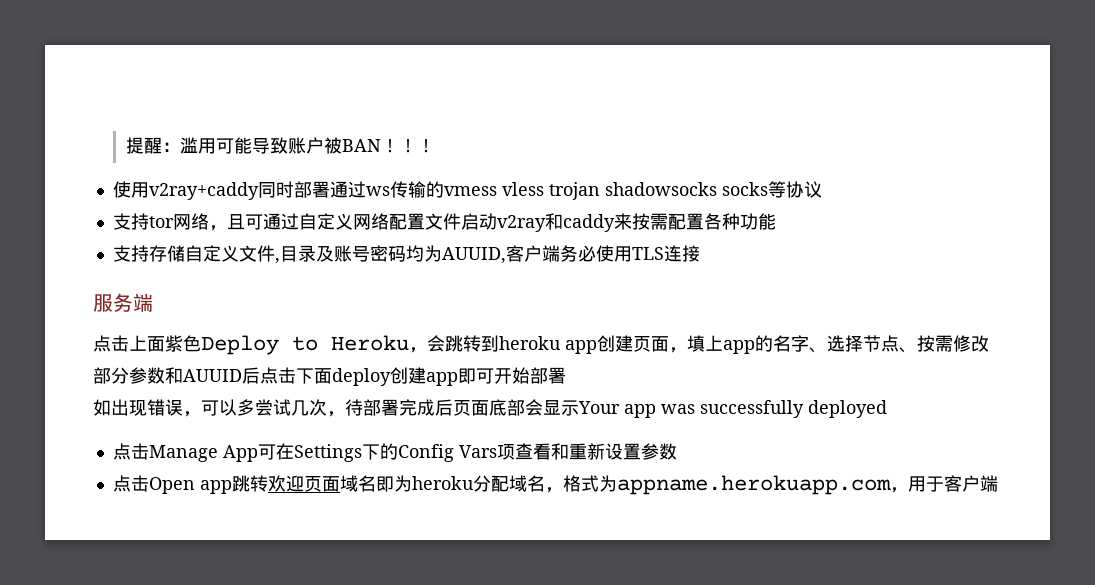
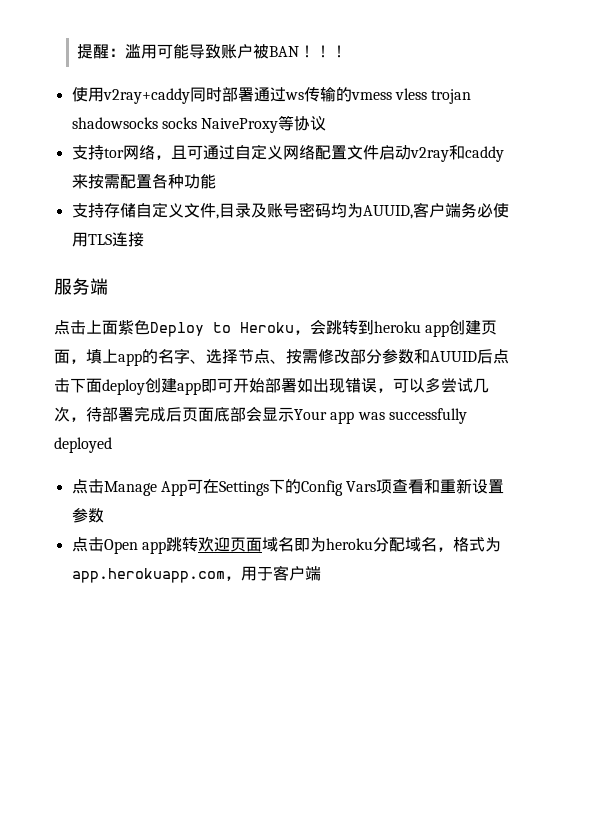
(768, 189) none -> [201,118,279,133] NaiveProxy
(566, 375) // -> (297, 385) none
[616,475,891,495] appname.herokuapp.com -> [71,568,225,583] app.herokuapp.com

